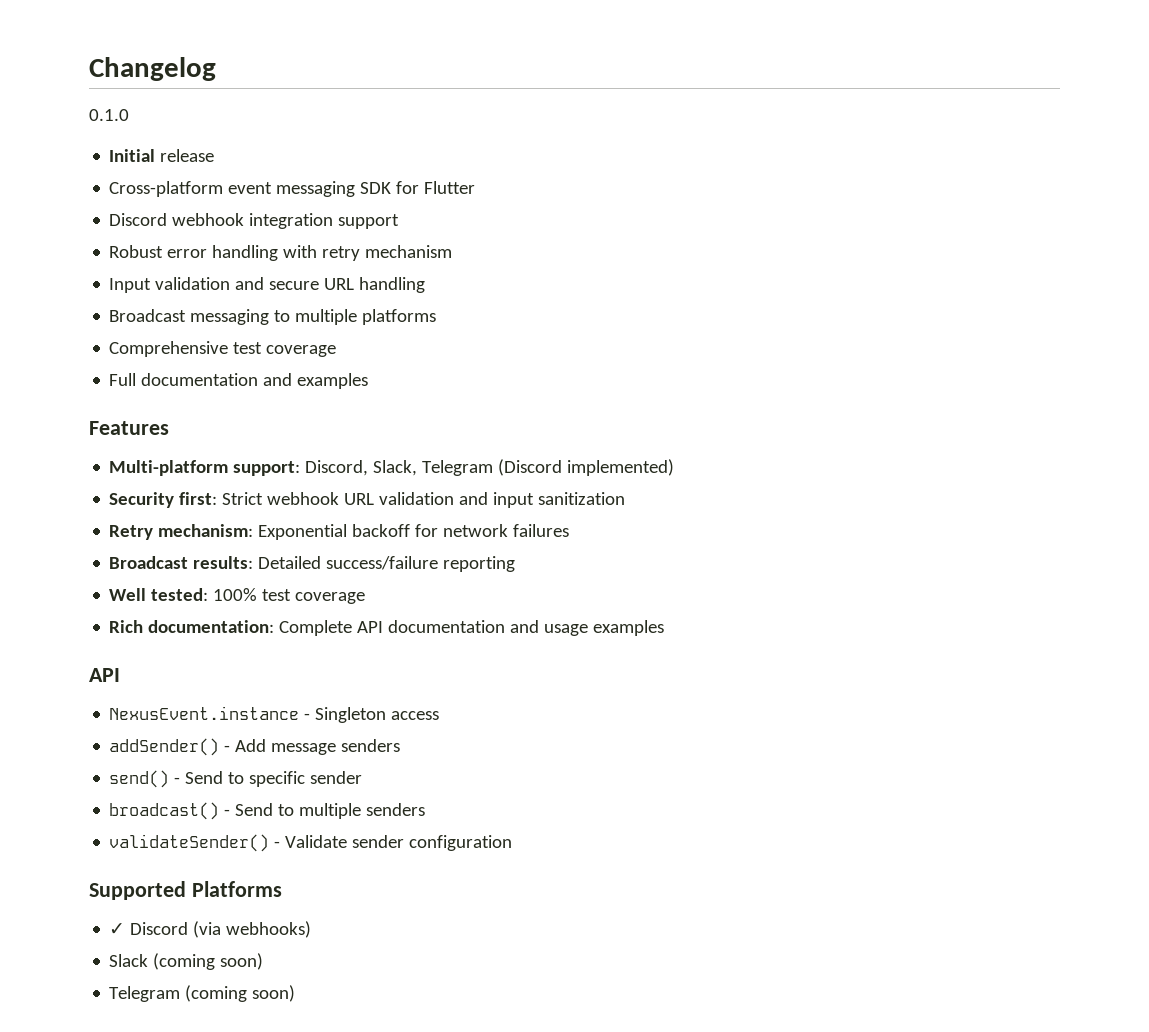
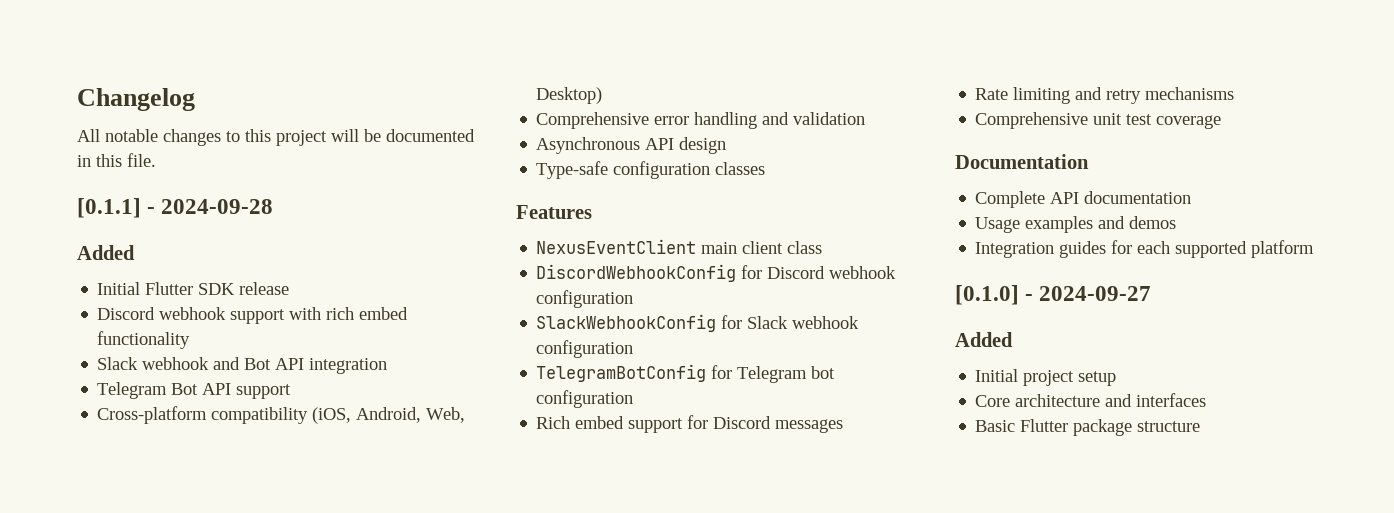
[89,109,129,121] [109,149,156,162] 0.1.0 // Initial -> [77,129,475,146] [77,153,156,167] [77,198,274,218] [77,245,135,260] [97,282,236,295] All notable changes to this project will be documented in this file. // [0.1.1] - 2024-09-28 // Added // Initial Flutter SDK
[109,181,476,197] [109,213,400,229] [109,245,453,261] [109,277,426,293] [109,309,437,325] [109,341,337,357] [109,373,369,389] [89,421,169,435] [109,459,675,476] [109,492,626,508] [109,524,570,540] [109,556,516,572] [109,588,366,604] [109,620,665,636] [89,668,120,682] [109,706,440,723] [109,738,401,756] [109,770,363,788] [109,802,426,820] [109,834,513,852] [89,881,282,900] [109,921,312,938] [109,953,264,970] [109,985,296,1002] Cross-platform event messaging SDK for Flutter // Discord webhook integration support // Robust error handling with retry mechanism // Input validation and secure URL handling // Broadcast messaging to multiple platforms // Comprehensive test coverage // Full documentation and examples // Features // Multi-platform support: Discord, Slack, Telegram (Discord implemented) // Security first: Strict webhook URL validation and input sanitization // Retry mechanism: Exponential backoff for network failures // Broadcast results: Detailed success/failure reporting // Well tested: 100% test coverage // Rich documentation: Complete API documentation and usage examples // API // NexusEvent.instance - Singleton access // addSender() - Add message senders // send() - Send to specific sender // broadcast() - Send to multiple senders // validateSender() - Validate sender configuration // Supported Platforms // ✓ Discord (via webhooks) // Slack (coming soon) // Telegram (coming soon) -> [97,307,409,324] [97,331,191,349] [97,357,388,374] [97,382,292,399] [97,406,466,424] [536,87,603,104] [536,112,866,129] [536,137,727,154] [536,161,766,179] [516,205,592,219] [536,239,823,254] [536,264,897,282] [536,290,634,308] [536,314,860,332] [536,340,634,358] [536,364,836,383] [536,390,634,408] [536,415,844,433] [975,87,1235,104] [975,112,1222,129] [955,154,1089,169] [975,191,1192,208] [975,216,1177,233] [975,240,1315,258] [955,285,1152,305] [955,332,1013,347] [975,369,1117,386] [975,393,1207,407] [975,419,1201,436] Discord webhook support with rich embed functionality // Slack webhook and Bot API integration // Telegram Bot API support // Cross-platform compatibility (iOS, Android, Web, Desktop) // Comprehensive error handling and validation // Asynchronous API design // Type-safe configuration classes // Features // NexusEventClient main client class // DiscordWebhookConfig for Discord webhook configuration // SlackWebhookConfig for Slack webhook configuration // TelegramBotConfig for Telegram bot configuration // Rich embed support for Discord messages // Rate limiting and retry mechanisms // Comprehensive unit test coverage // Documentation // Complete API documentation // Usage examples and demos // Integration guides for each supported platform // [0.1.0] - 2024-09-27 // Added // Initial project setup // Core architecture and interfaces // Basic Flutter package structure

